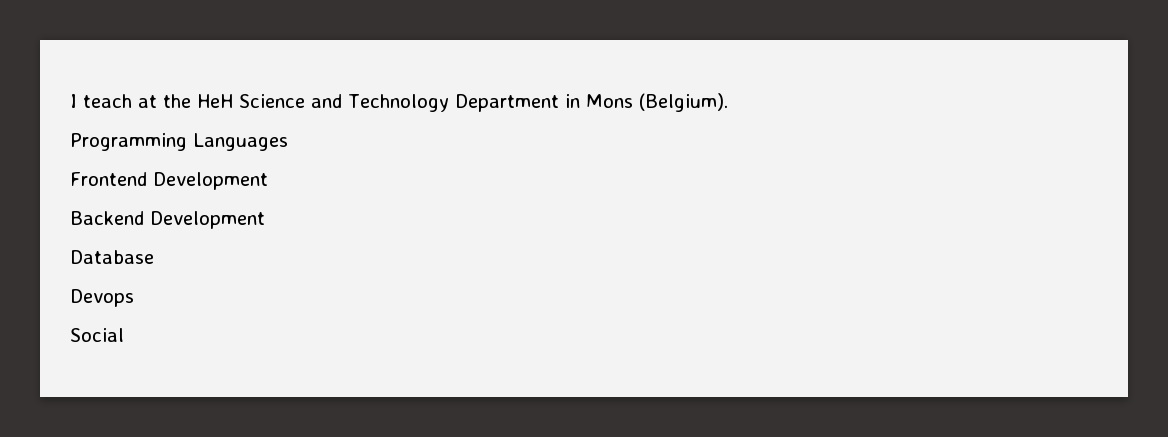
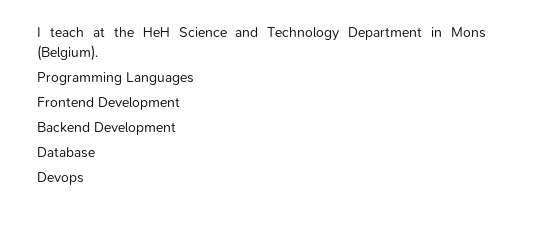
[70,328,124,342] // Social -> (84, 178) none

